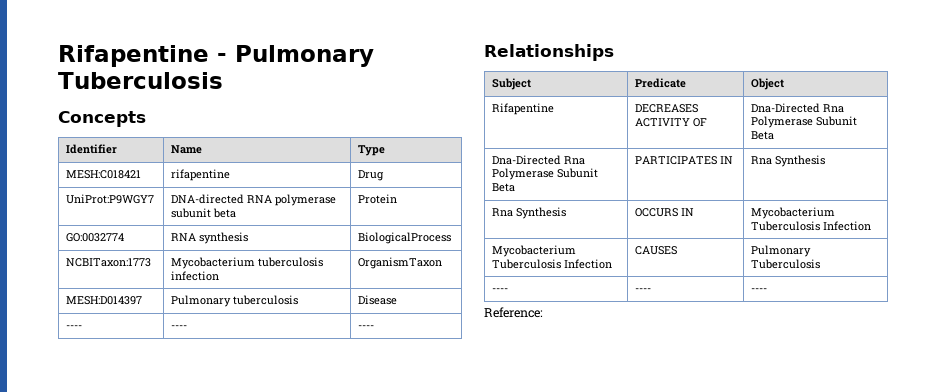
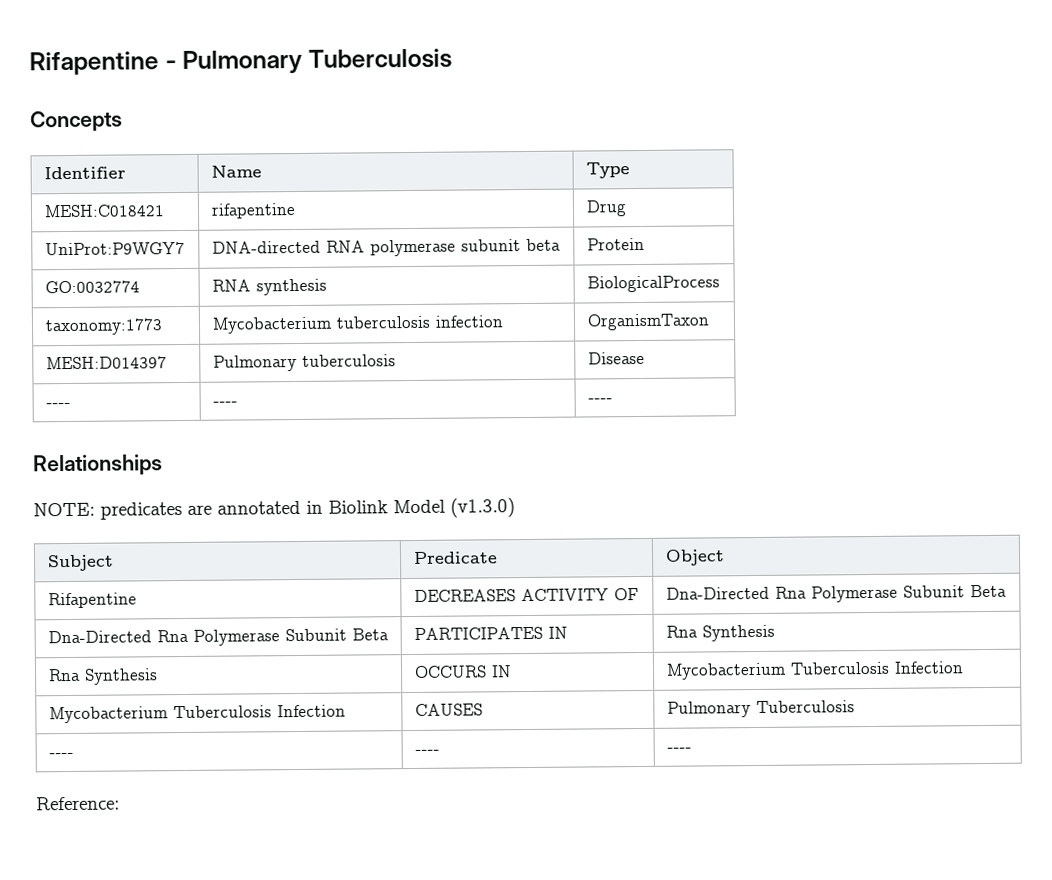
[66,258,152,267] NCBITaxon:1773 -> [44,318,163,336] taxonomy:1773
(614, 52) none -> [33,497,515,520] // NOTE: predicates are annotated in Biolink Model (v1.3.0)

